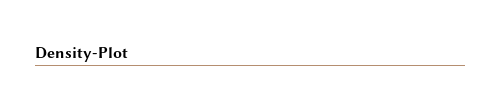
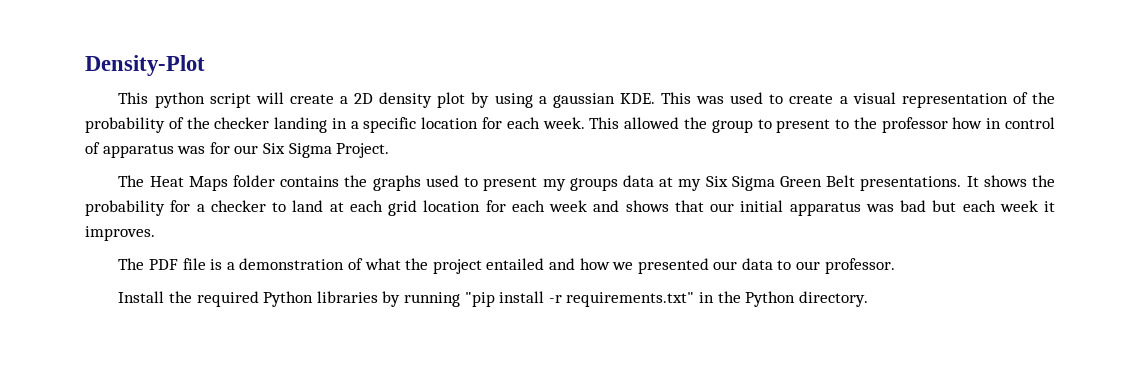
(128, 54) none -> [118,92,1056,108] [85,117,1055,133] [85,142,390,158] [118,175,1056,191] [85,200,1055,216] [85,226,155,241] [118,258,895,274] [118,291,868,307] // This python script will create a 2D density plot by using a gaussian KDE. This was used to create a visual representation of the probability of the checker landing in a specific location for each week. This allowed the group to present to the professor how in control of apparatus was for our Six Sigma Project. // The Heat Maps folder contains the graphs used to present my groups data at my Six Sigma Green Belt presentations. It shows the probability for a checker to land at each grid location for each week and shows that our initial apparatus was bad but each week it improves. // The PDF file is a demonstration of what the project entailed and how we presented our data to our professor. // Install the required Python libraries by running "pip install -r requirements.txt" in the Python directory.

